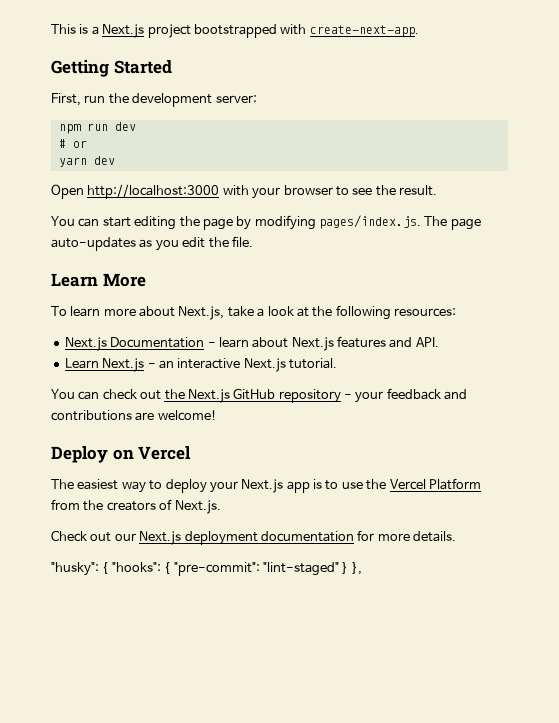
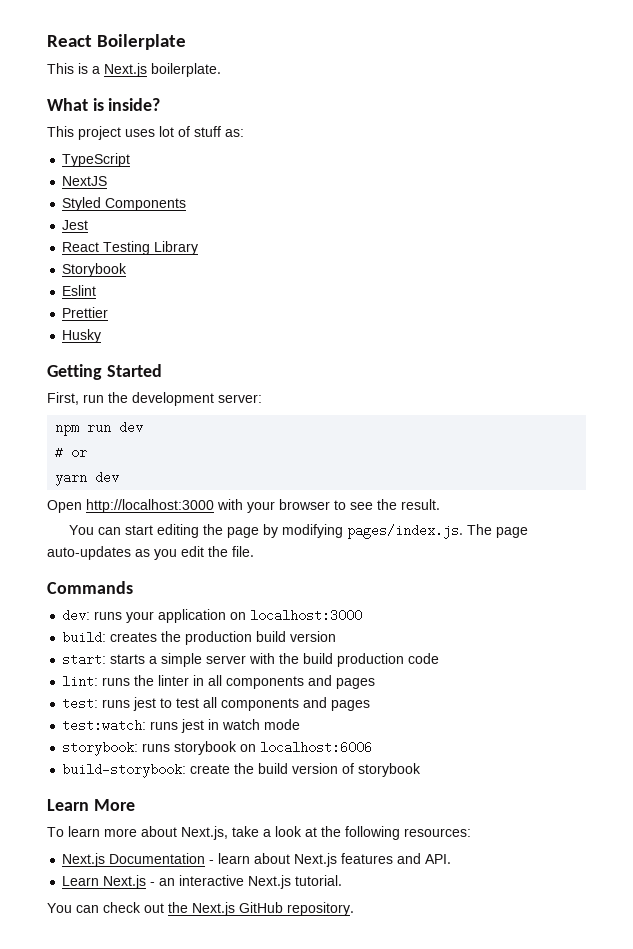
(51, 29) none -> [47,34,186,50] React Boilerplate //
[147,24,419,38] project bootstrapped with create-next-app. -> [151,63,221,77] [47,98,161,111] [47,126,244,140] [62,153,131,167] [62,176,108,186] [62,197,187,211] [62,220,89,230] [62,241,199,255] [62,263,128,277] [62,285,97,296] [62,307,109,318] [62,329,102,343] boilerplate. // What is inside? // This project uses lot of stuff as: // TypeScript // NextJS // Styled Components // Jest // React Testing Library // Storybook // Eslint // Prettier // Husky
(253, 241) none -> [47,581,133,594] [62,609,363,623] [62,631,337,645] [62,653,440,667] [62,675,376,689] [62,697,371,711] [62,719,301,733] [62,741,373,756] [62,763,422,778] // Commands // dev: runs your application on localhost:3000 // build: creates the production build version // start: starts a simple server with the build production code // lint: runs the linter in all components and pages // test: runs jest to test all components and pages // test:watch: runs jest in watch mode // storybook: runs storybook on localhost:6006 // build-storybook: create the build version of storybook
[278,388,468,403] [51,410,217,421] [51,446,192,463] [51,478,481,493] [51,499,221,514] [51,530,456,545] [51,562,362,576] repository - your feedback and contributions are welcome! // Deploy on Vercel // The easiest way to deploy your Next.js app is to use the Vercel Platform from the creators of Next.js. // Check out our Next.js deployment documentation for more details. // "husky": { "hooks": { "pre-commit": "lint-staged" } }, -> [287,902,354,916] repository.

